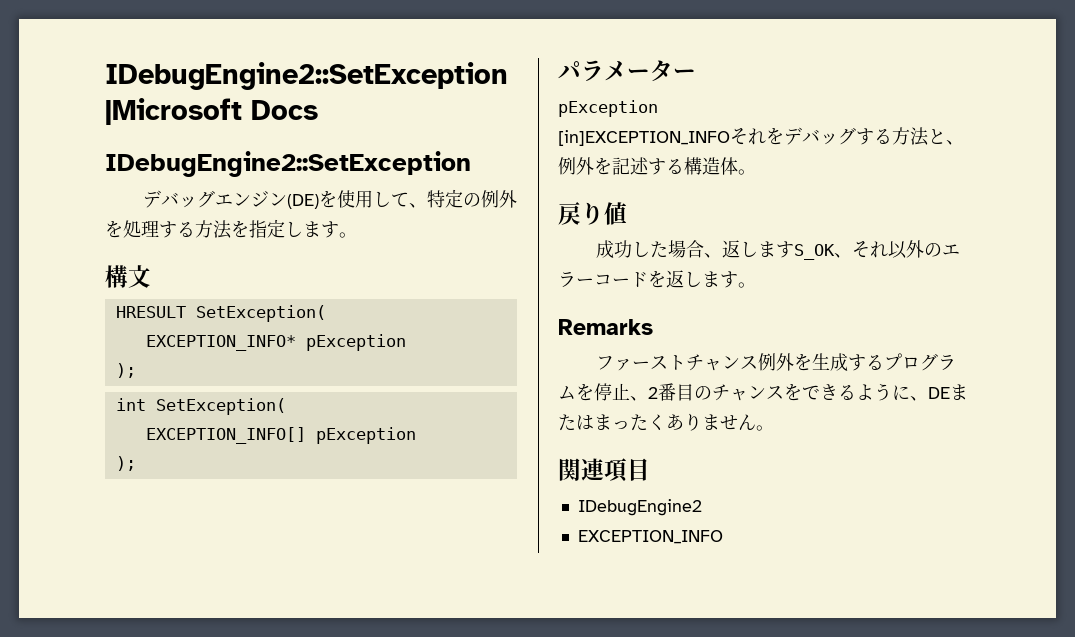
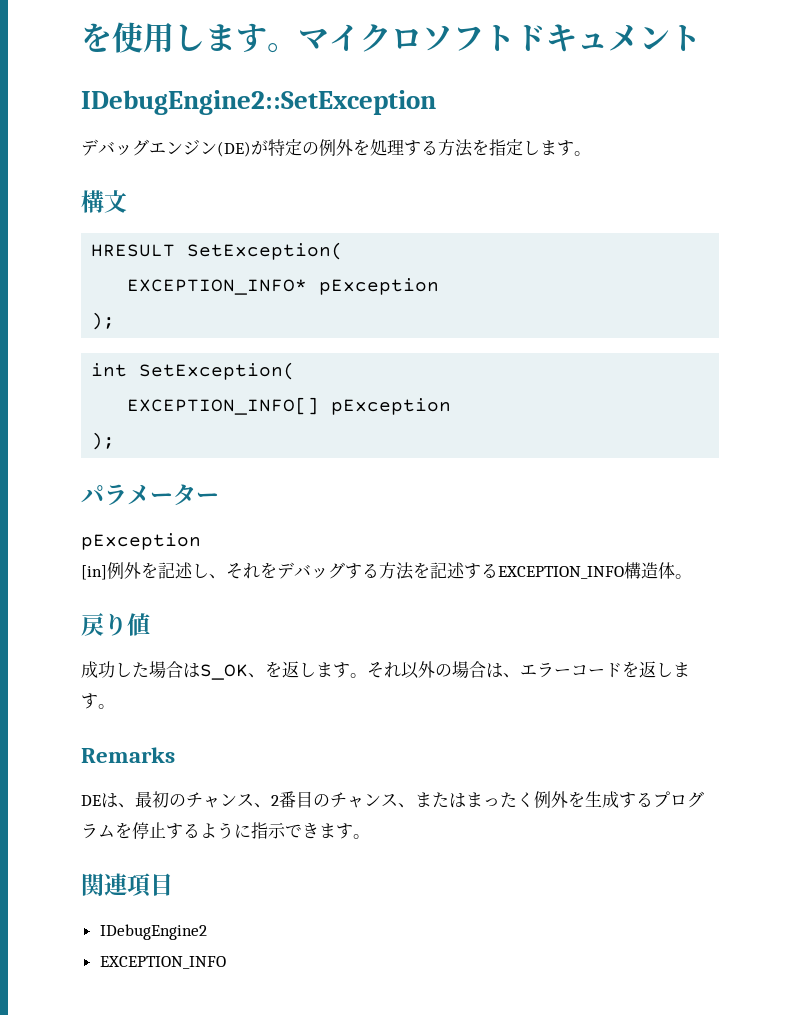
[105,62,508,90] [105,98,318,125] IDebugEngine2::SetException |Microsoft Docs -> [81,22,701,53] を使用します。マイクロソフトドキュメント
[318,190,427,208] を使用して、 -> [251,140,268,155] が
[558,130,730,146] [in]EXCEPTION_INFO -> [81,562,226,580] [in]例外を記述し、
[928,129,964,145] [558,157,594,175] と、例外 -> (414, 571) none
(684, 166) none -> [498,566,624,579] EXCEPTION_INFO
[703,240,852,260] 、返しますS_OK、 -> [183,661,367,680] はS_OK、を返します。
(942, 250) none -> [452,661,520,678] 場合は、
[595,354,758,371] ファーストチャンス -> [81,791,534,808] DEは、最初のチャンス、2番目のチャンス、またはまったく
[630,383,968,401] [558,413,756,431] 、2番目のチャンスをできるように、DEまたはまったくありません -> [166,822,353,839] するように指示できます

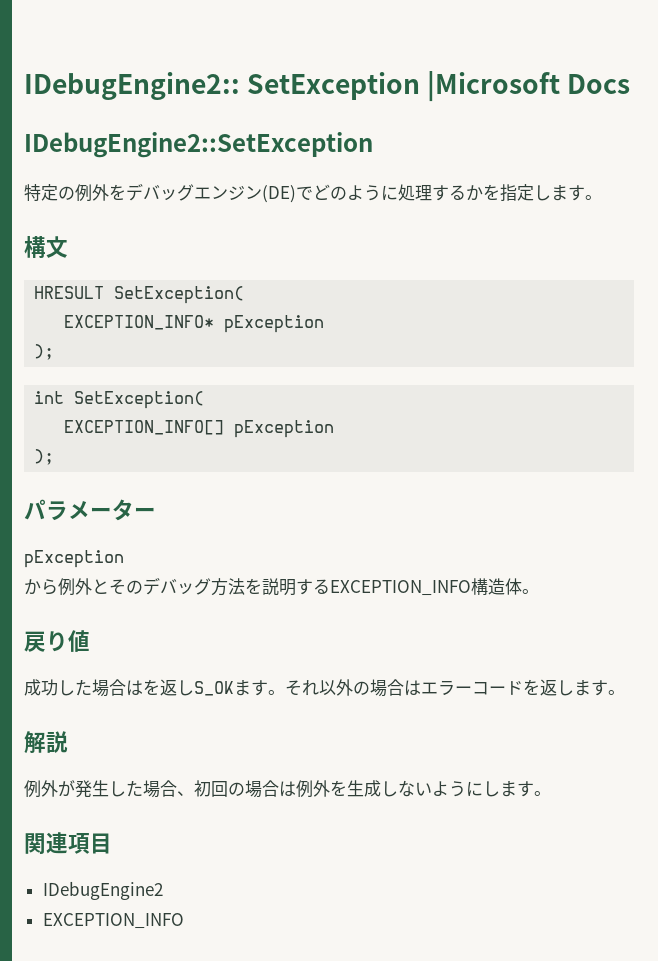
[81,22,701,53] [81,90,436,115] を使用します。マイクロソフトドキュメント // IDebugEngine2::SetException // -> [24,71,631,102] [24,132,373,158] [24,184,126,202] IDebugEngine2:: SetException |Microsoft Docs // IDebugEngine2::SetException // 特定の例外を
[251,139,370,157] が特定の例外を -> [296,184,398,201] でどのように
[438,139,473,157] 方法 -> [466,185,483,201] か
[81,562,465,580] [in]例外を記述し、それをデバッグする方法を記述 -> [24,577,296,596] から例外とそのデバッグ方法を説明
[200,661,316,680] S_OK、を返し -> [143,679,234,696] を返しS_OK
[503,673,520,678] 、 -> (421, 688) none
[81,747,175,763] [81,791,704,808] [81,822,319,839] Remarks // DEは、最初のチャンス、2番目のチャンス、またはまったく例外を生成するプログラムを停止するように指示でき -> [24,731,68,754] [24,780,500,798] 解説 // 例外が発生した場合、初回の場合は例外を生成しないようにし

